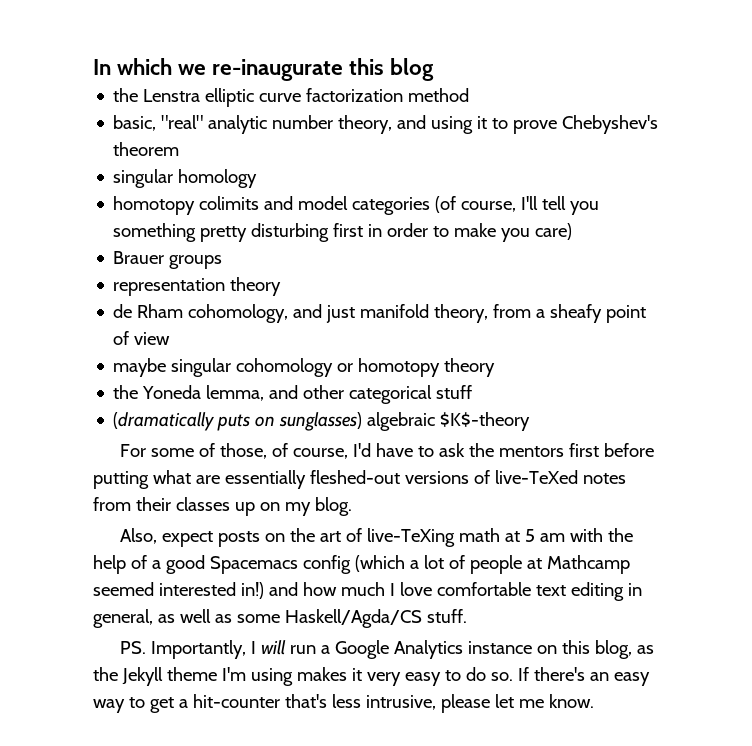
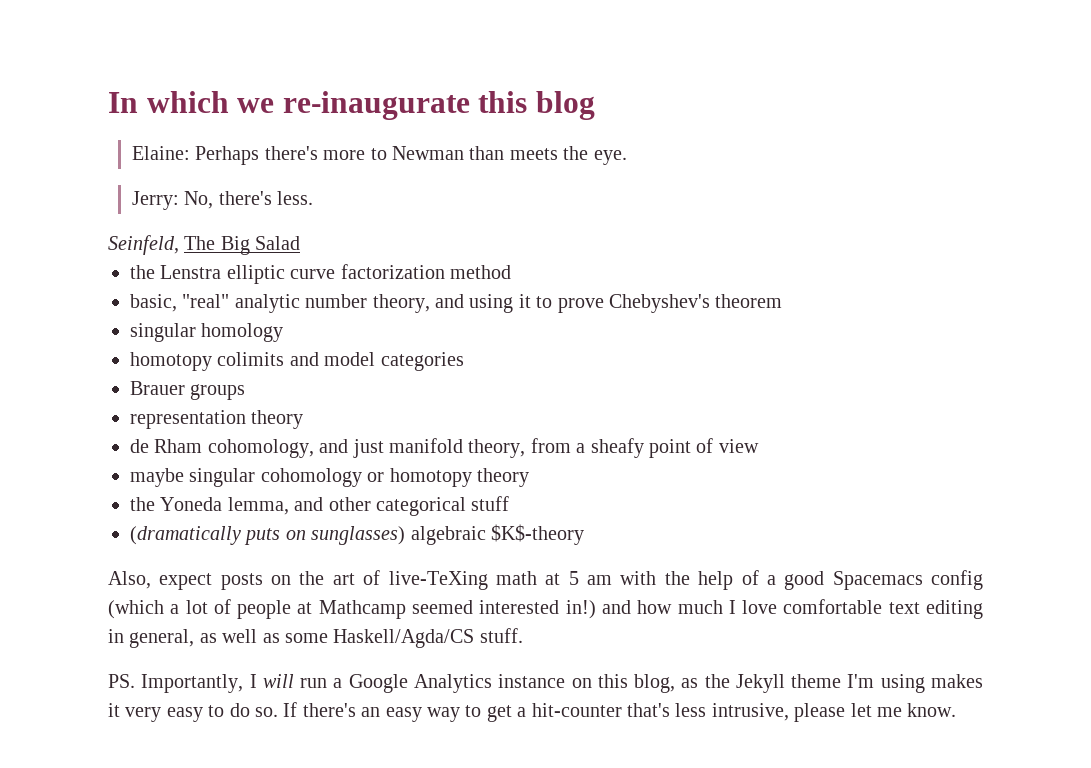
(435, 69) none -> [132,146,627,165] [132,191,314,210] [108,235,301,255] // Elaine: Perhaps there's more to Newman than meets the eye. // Jerry: No, there's less. // Seinfeld, The Big Salad
[435,196,600,215] [113,223,573,242] (of course, I'll tell you something pretty disturbing first in order to make you care) -> (464, 361) none
[119,443,654,459] [93,470,626,489] [93,497,352,516] // For some of those, of course, I'd have to ask the mentors first before putting what are essentially fleshed-out versions of live-TeXed notes from their classes up on my blog. -> (584, 534) none

